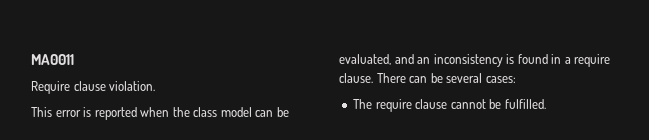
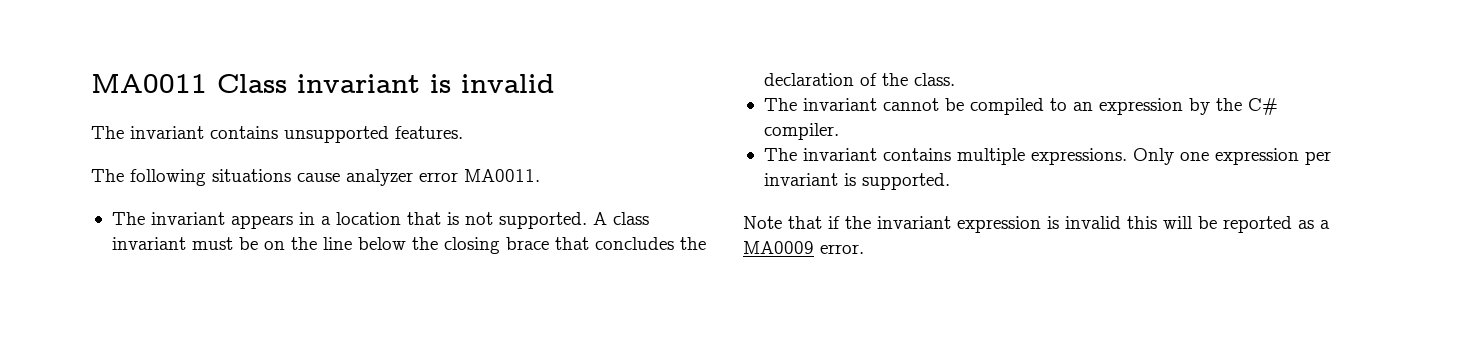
[31,81,156,94] [31,107,289,120] [339,54,611,67] [339,73,516,83] [353,99,546,112] // Require clause violation. // This error is reported when the class model can be evaluated, and an inconsistency is found in a require clause. There can be several cases: // The require clause cannot be fulfilled. -> [217,74,554,93] [91,126,463,143] [91,169,540,186] [111,212,649,229] [111,237,706,254] [763,73,955,86] [763,98,1278,115] [763,123,839,140] [763,148,1331,165] [763,173,950,190] [743,216,1330,233] [743,241,864,254] Class invariant is invalid // The invariant contains unsupported features. // The following situations cause analyzer error MA0011. // The invariant appears in a location that is not supported. A class invariant must be on the line below the closing brace that concludes the declaration of the class. // The invariant cannot be compiled to an expression by the C# compiler. // The invariant contains multiple expressions. Only one expression per invariant is supported. // Note that if the invariant expression is invalid this will be reported as a MA0009 error.

